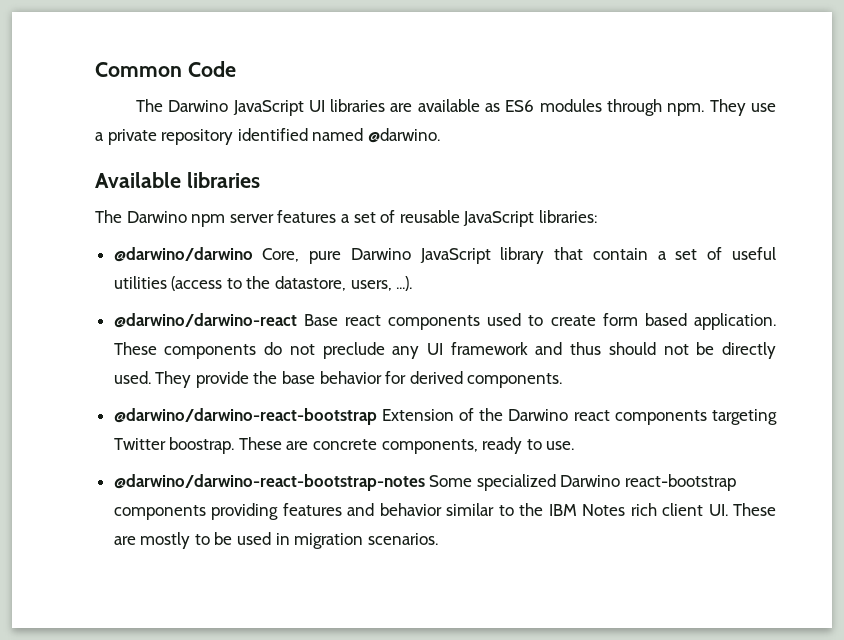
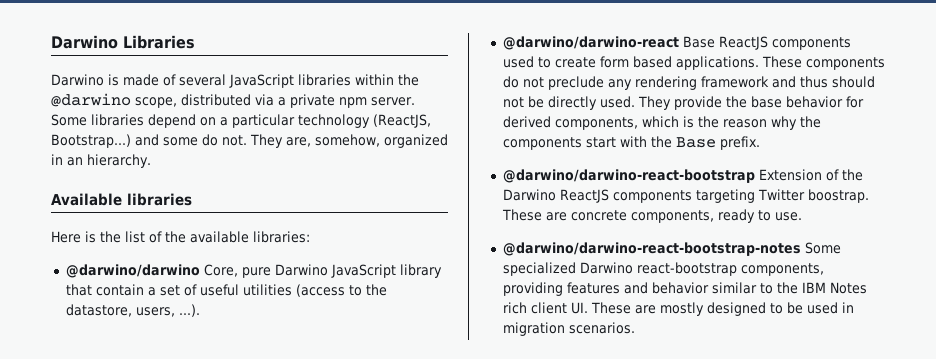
[95,61,236,77] [135,99,776,116] [95,128,440,145] [95,172,260,188] [95,210,535,227] Common Code // The Darwino JavaScript UI libraries are available as ES6 modules through npm. They use a private repository identified named @darwino. // Available libraries // The Darwino npm server features a set of reusable JavaScript -> [51,35,195,49] [51,74,419,88] [51,93,415,108] [51,114,431,128] [51,134,448,148] [51,154,151,168] [51,193,192,206] [51,231,249,243] Darwino Libraries // Darwino is made of several JavaScript libraries within the @darwino scope, distributed via a private npm server. Some libraries depend on a particular technology (ReactJS, Bootstrap...) and some do not. They are, somehow, organized in an hierarchy. // Available libraries // Here is the list of the available
[344,315,381,326] react -> [718,36,768,50] ReactJS
[693,313,776,330] application. -> [675,56,759,70] applications.
[426,343,443,355] UI -> [634,76,697,90] rendering
[467,373,563,388] components. -> [554,116,821,130] [502,136,760,150] components, which is the reason why the components start with the Base prefix.
[573,410,610,421] react -> [559,189,609,203] ReactJS
[113,505,206,520] components -> [740,263,824,276] components,
(191, 540) none -> [706,302,766,316] designed

